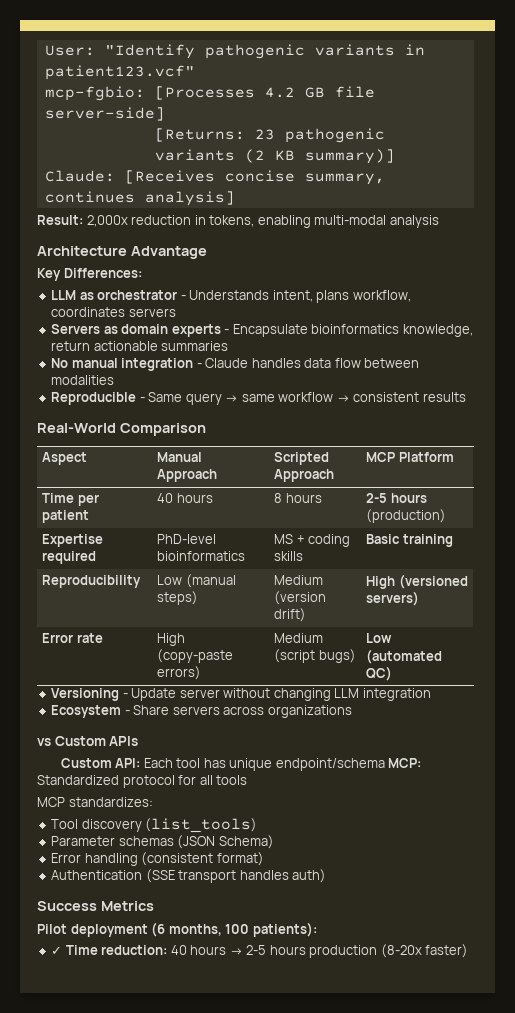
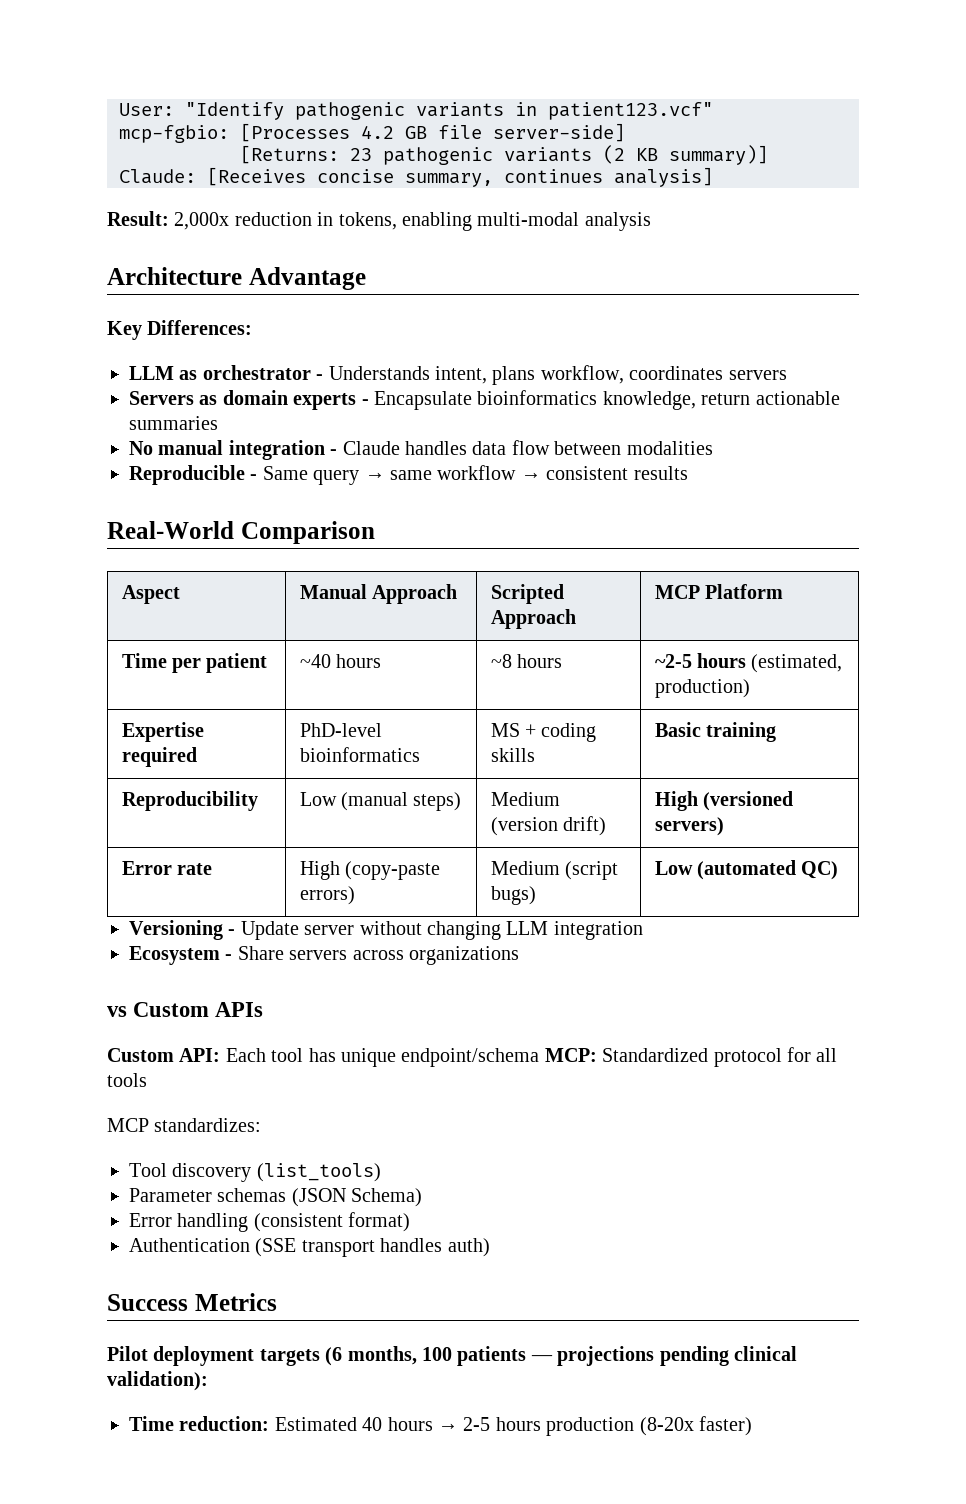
[157,493,213,503] [274,493,322,503] [366,493,427,503] [366,509,447,523] 40 hours | 8 hours | 2-5 hours (production) -> [299,654,381,668] [490,654,562,668] [654,653,843,673] [654,679,750,698] ~40 hours | ~8 hours | ~2-5 hours (estimated, production)
(148, 930) none -> [259,1349,320,1366] targets
[252,922,317,937] [51,946,63,955] patients): // ✓ -> [457,1346,797,1366] [107,1371,208,1391] patients — projections pending clinical validation): //
(168, 950) none -> [274,1417,357,1431] Estimated

